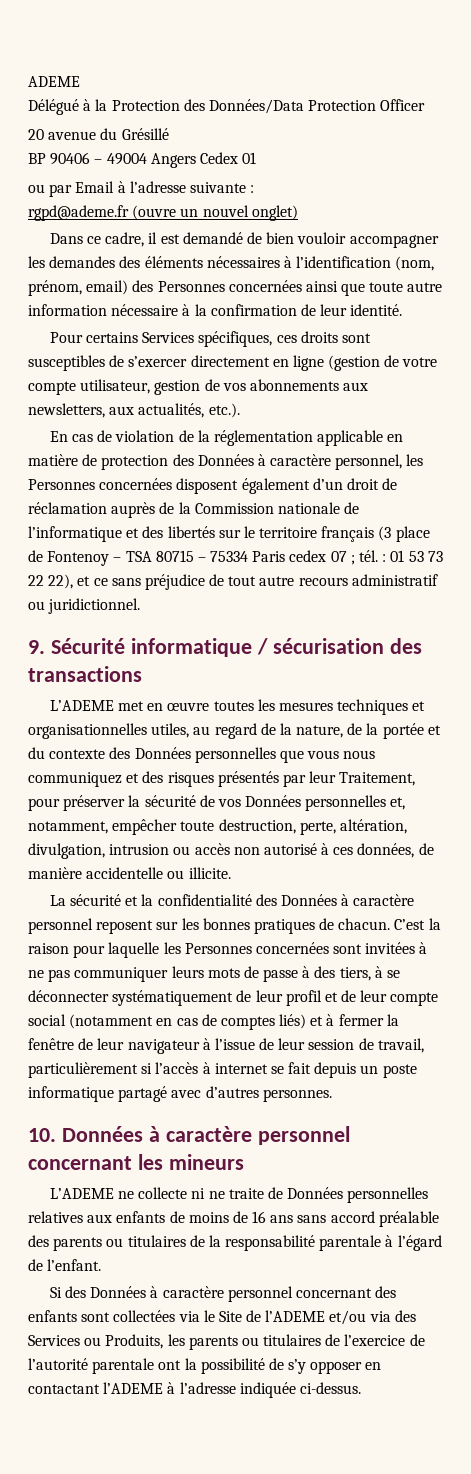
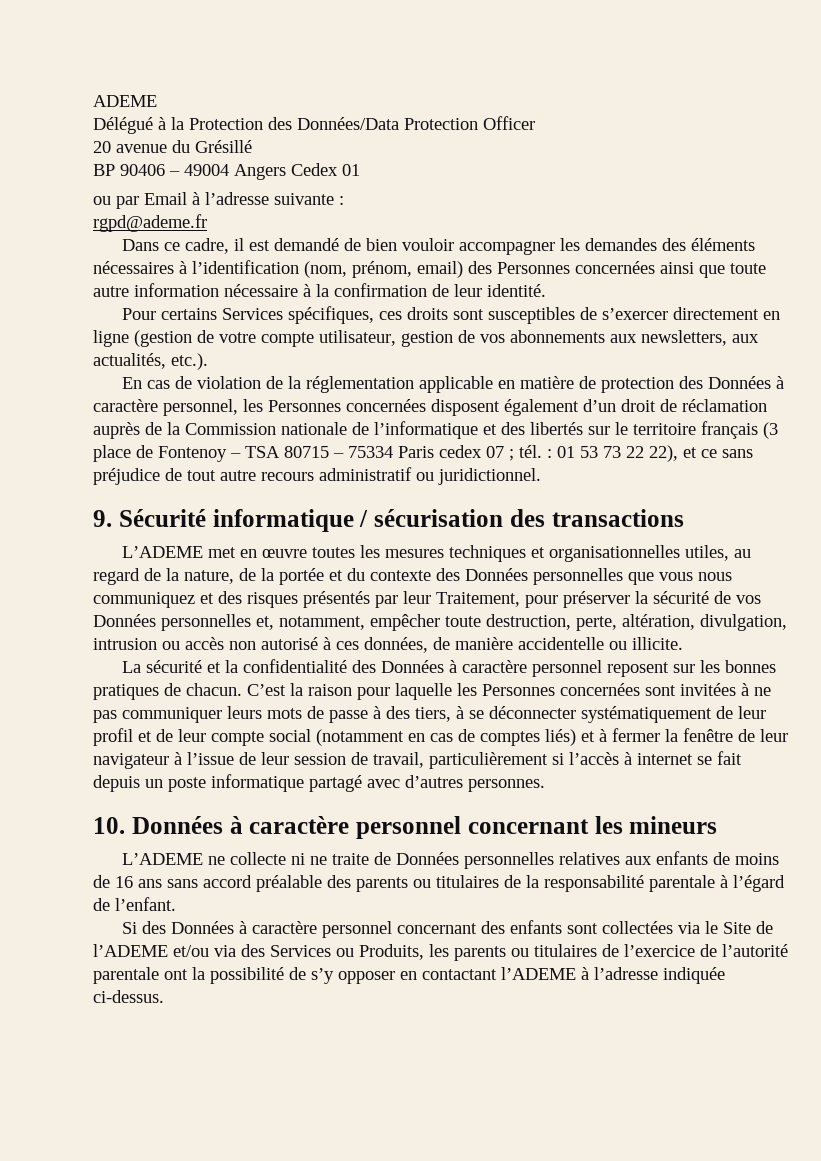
[132,205,298,221] (ouvre un nouvel onglet) -> (207, 223) none

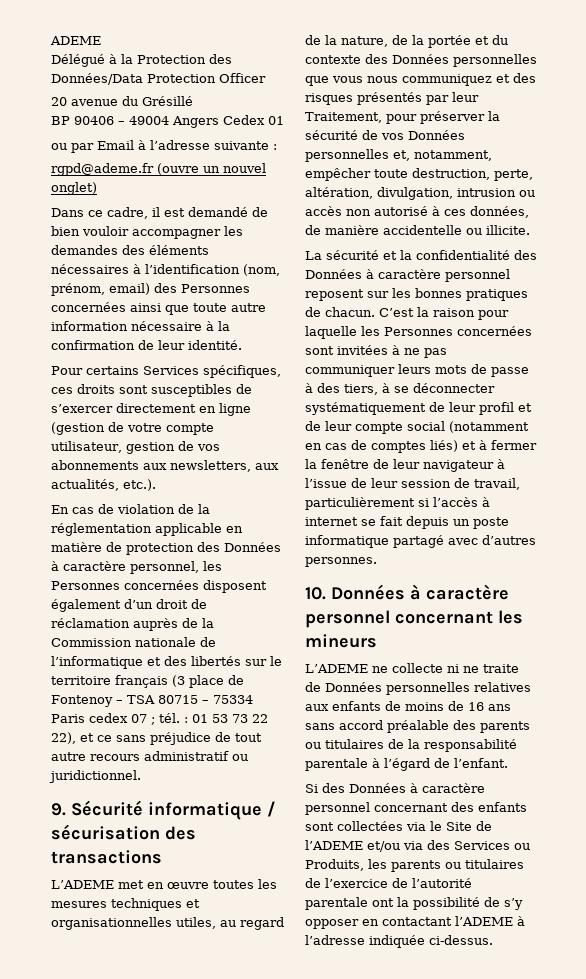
(207, 223) none -> [157,163,266,175] [51,182,97,195] (ouvre un nouvel onglet)

